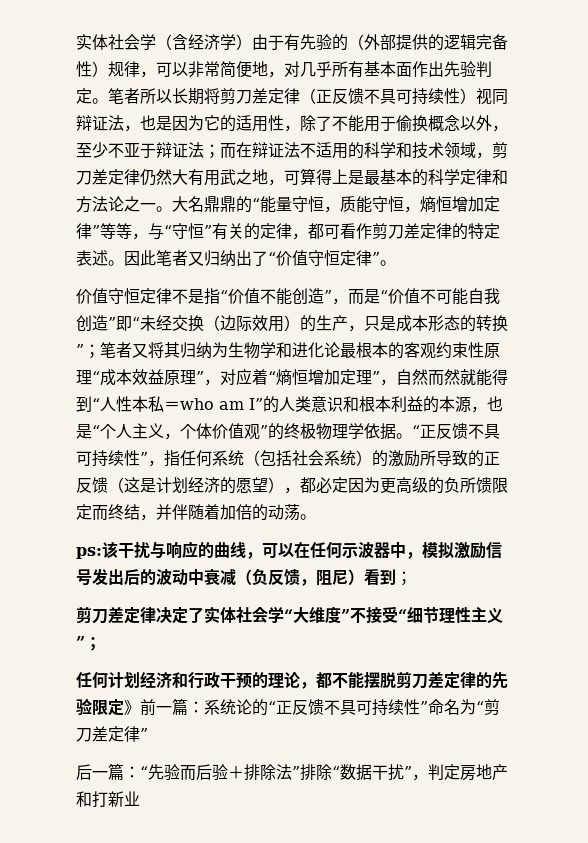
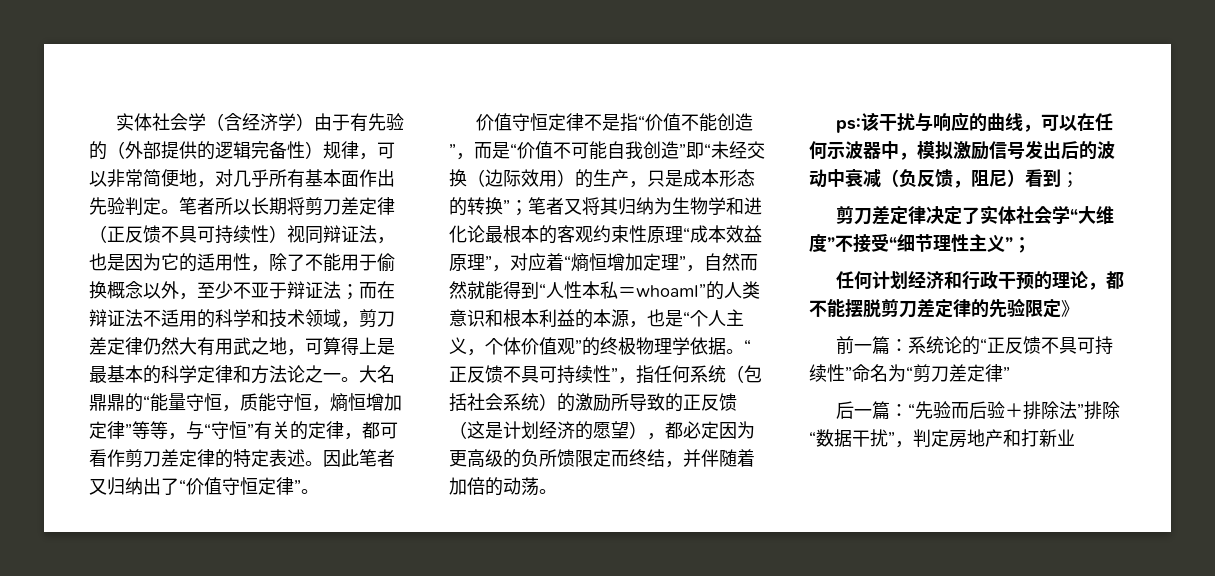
[180,398,263,410] who am I” -> [636,284,706,297] whoamI”
(140, 707) none -> (1079, 308) //

